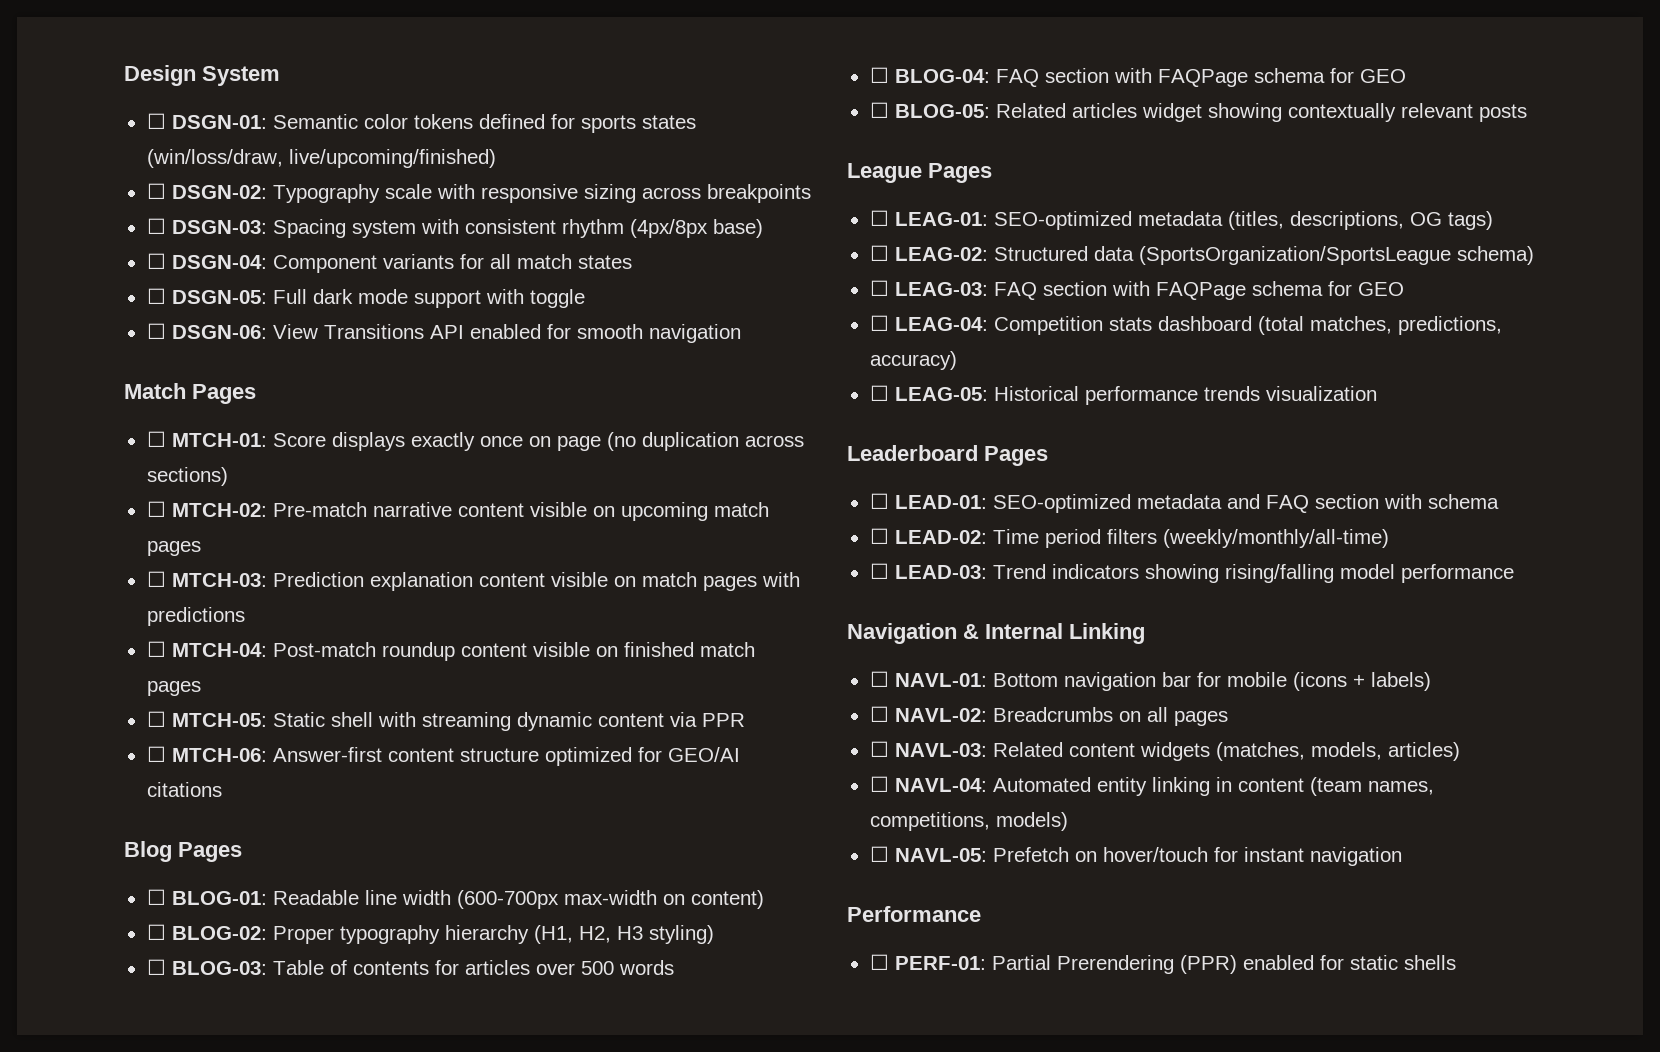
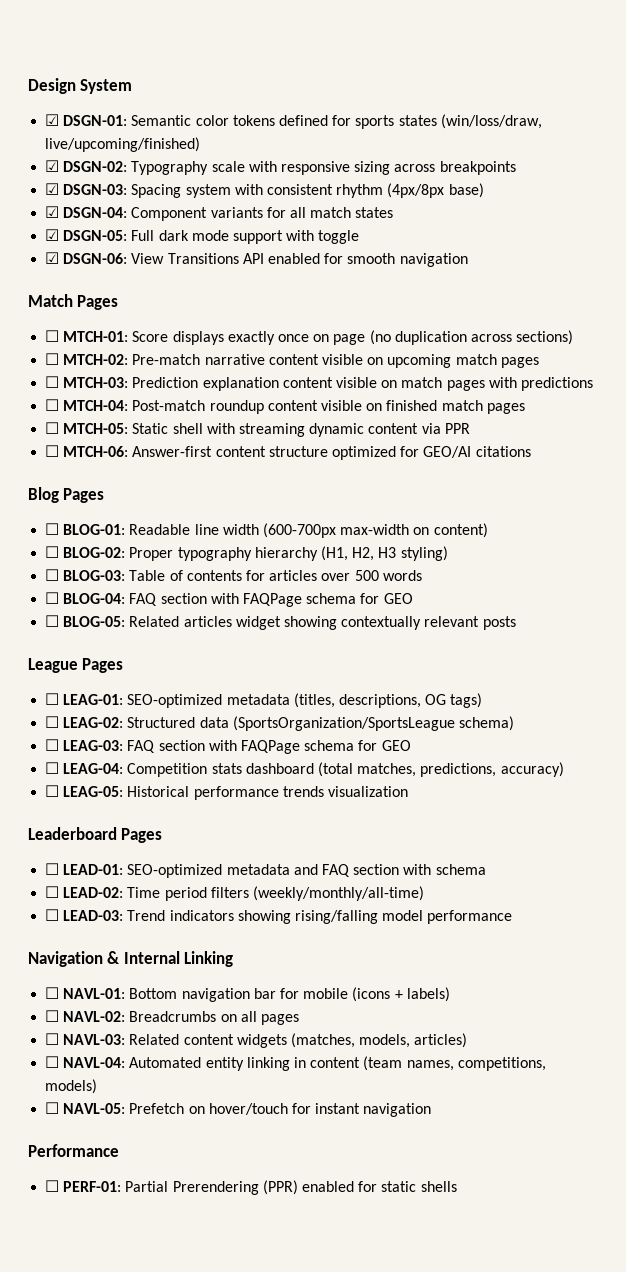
[146,113,166,129] ☐ -> [45,114,60,126] ☑
[146,183,166,199] ☐ -> [45,160,60,172] ☑
[146,218,166,234] ☐ -> [45,183,60,195] ☑
[146,253,166,269] ☐ -> [45,206,60,218] ☑
[146,288,166,304] ☐ -> [45,229,60,241] ☑
[146,323,166,339] ☐ -> [45,252,60,264] ☑

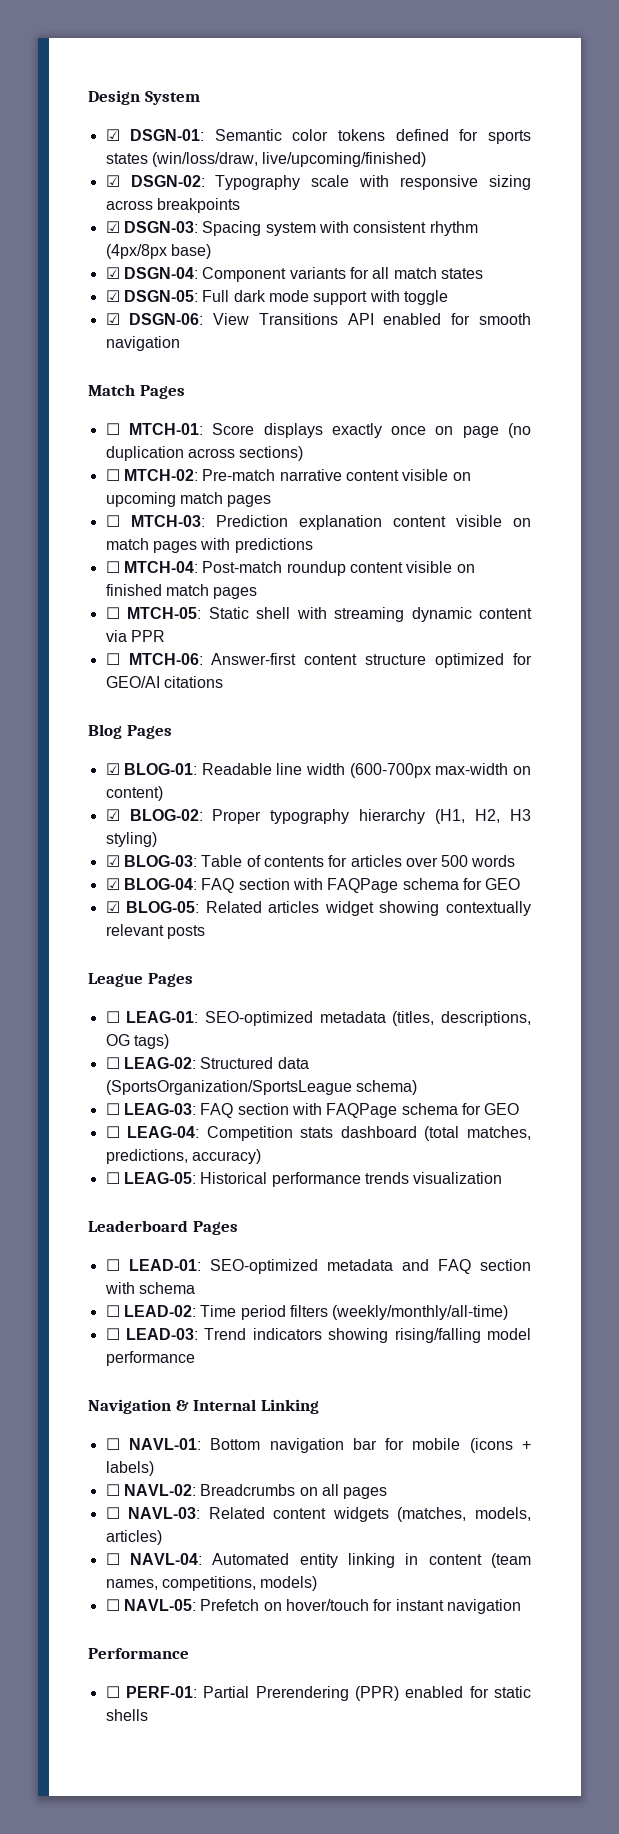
[45,523,60,535] ☐ -> [105,763,120,775] ☑
[45,546,60,558] ☐ -> [105,809,120,821] ☑
[45,569,60,581] ☐ -> [105,855,120,867] ☑
[45,592,60,604] ☐ -> [105,878,120,890] ☑
[45,615,60,627] ☐ -> [105,901,120,913] ☑

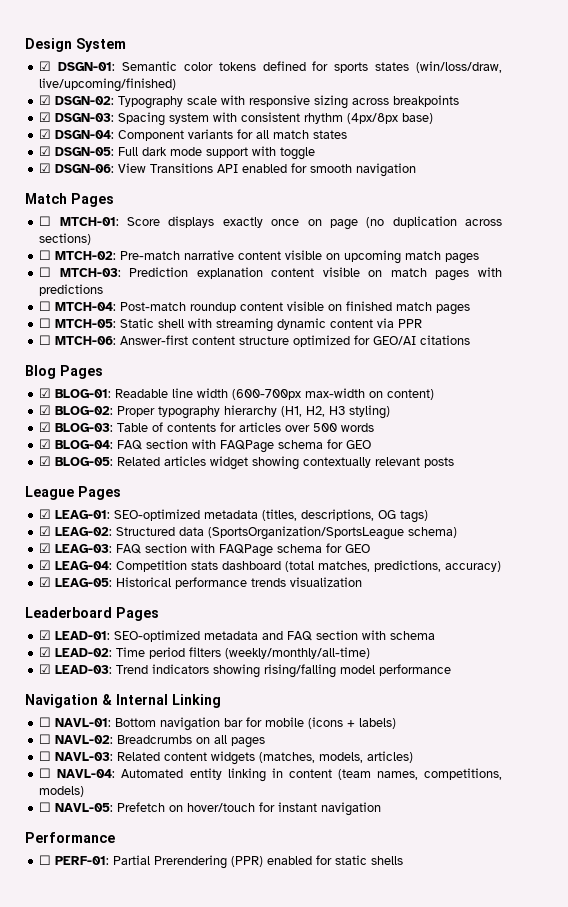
[105,1011,120,1023] ☐ -> [39,509,52,519] ☑
[105,1057,120,1069] ☐ -> [39,526,52,536] ☑
[105,1103,120,1115] ☐ -> [39,543,52,553] ☑
[105,1126,120,1138] ☐ -> [39,560,52,570] ☑
[105,1172,120,1184] ☐ -> [39,577,52,587] ☑
[105,1259,120,1271] ☐ -> [39,630,52,640] ☑
[105,1305,120,1317] ☐ -> [39,647,52,657] ☑
[105,1328,120,1340] ☐ -> [39,664,52,674] ☑

